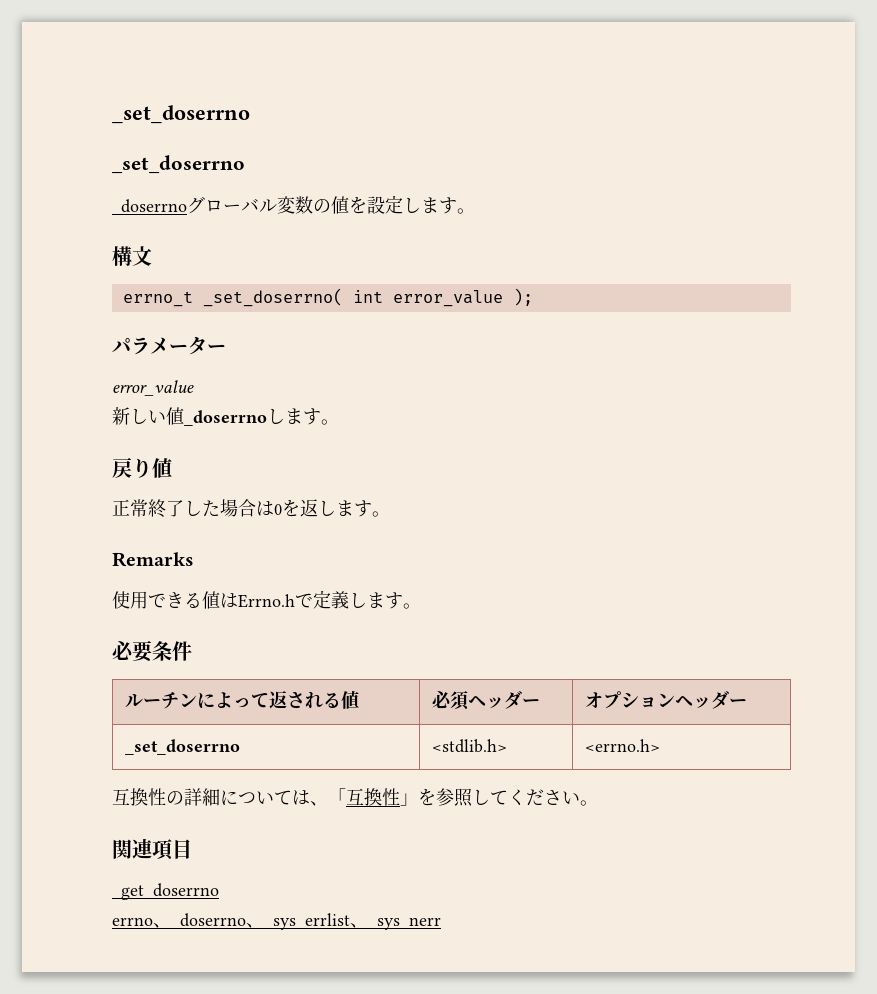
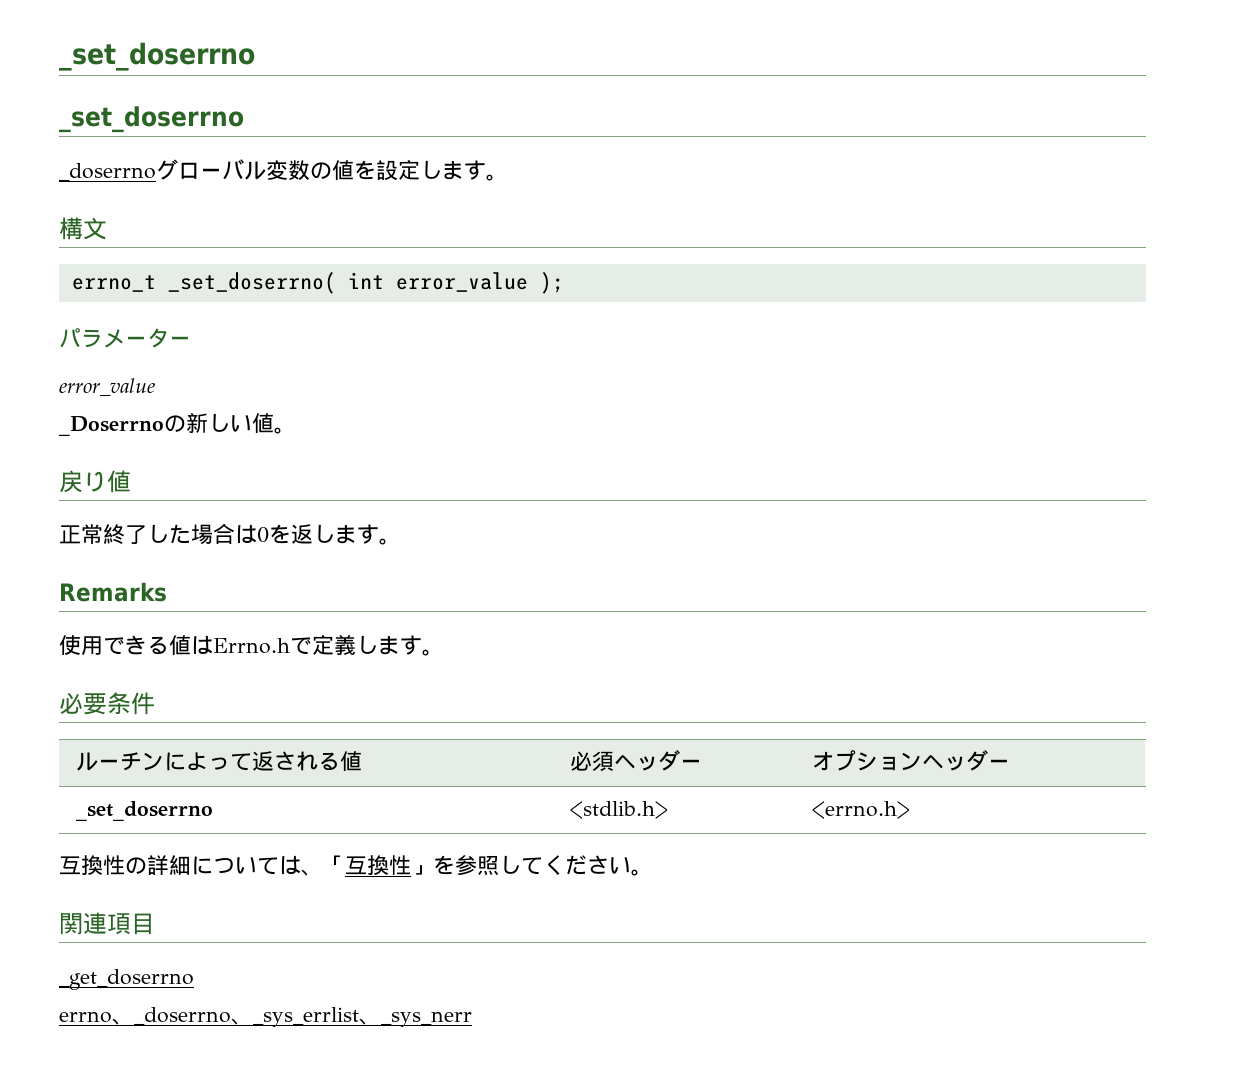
(194, 388) none -> [59,415,186,436] _Doserrnoの
[184,408,321,426] _doserrnoします -> (274, 423) none

